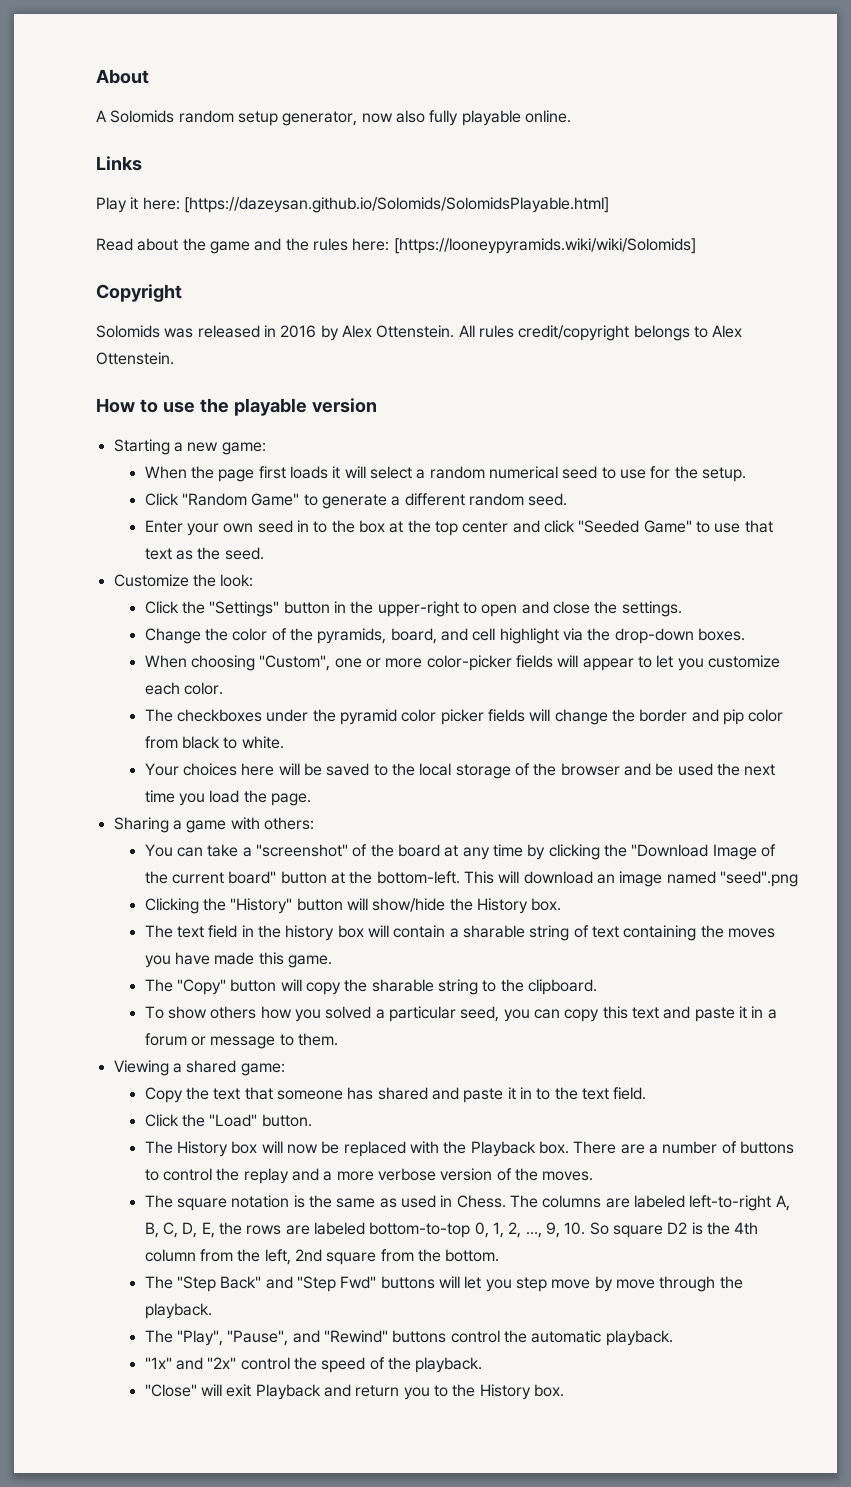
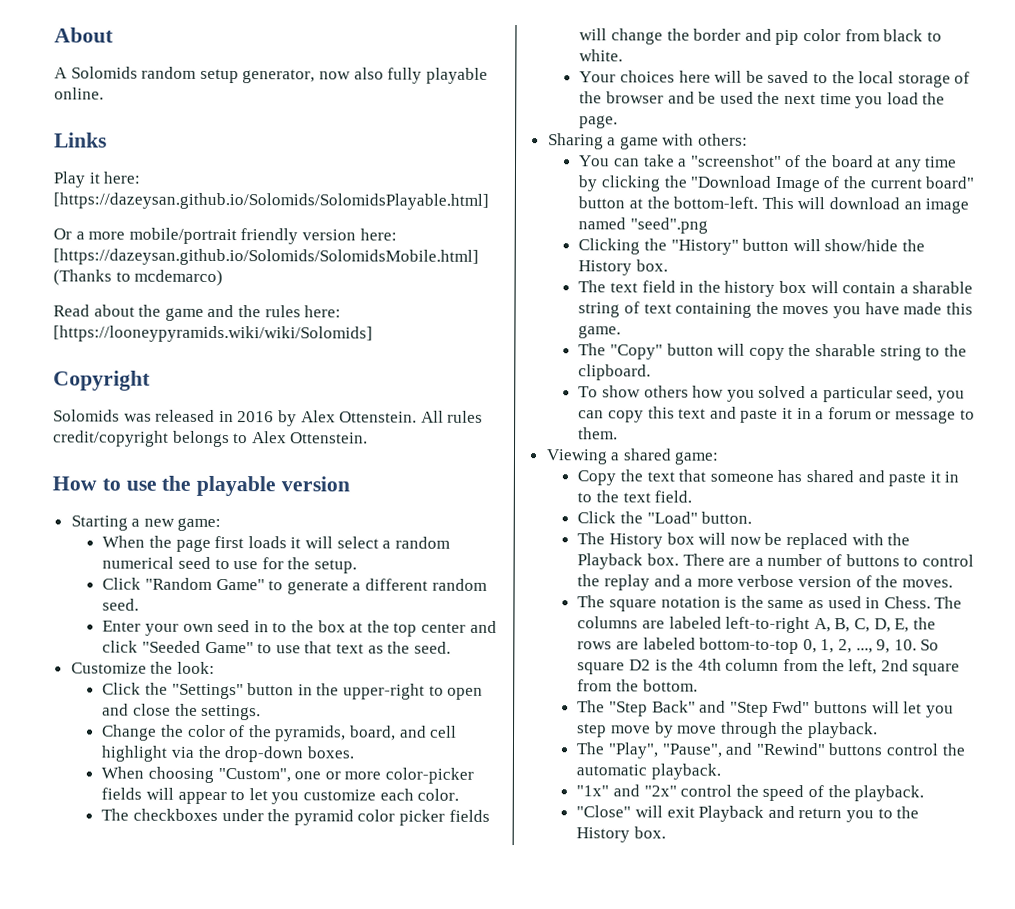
(609, 205) none -> [53,227,397,245] [53,248,479,266] [53,269,224,287] // Or a more mobile/portrait friendly version here: [https://dazeysan.github.io/Solomids/SolomidsMobile.html] (Thanks to mcdemarco)

